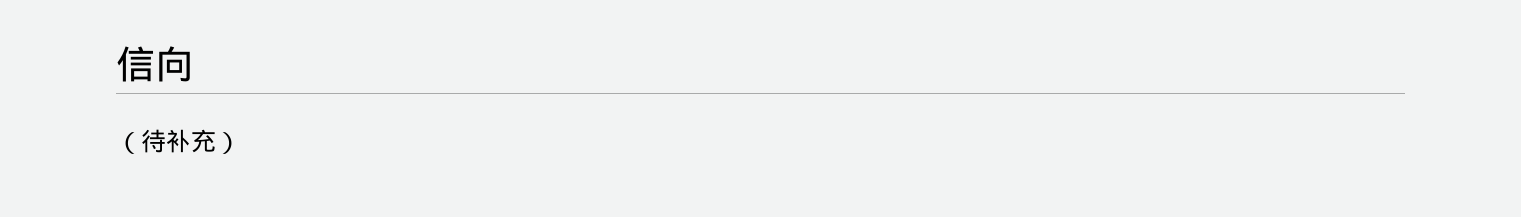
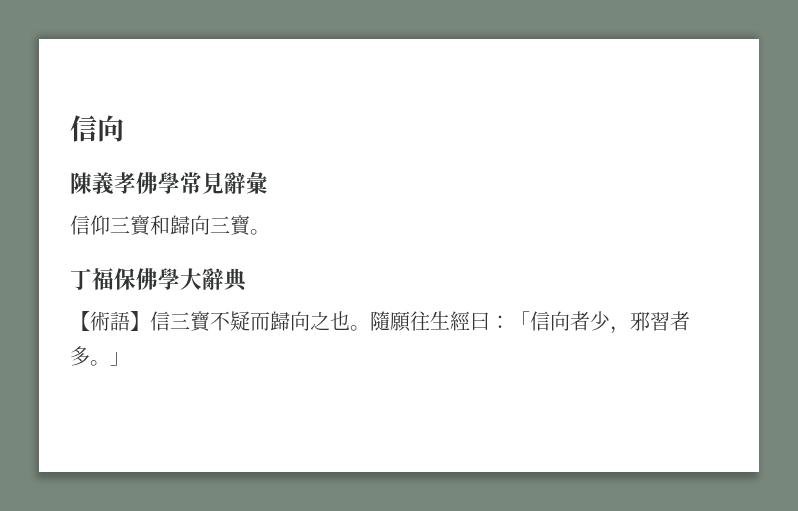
[116,129,241,154] （待补充） -> [70,172,268,194] [70,215,270,236] [70,268,249,292] [70,311,690,334] [70,346,130,366] 陳義孝佛學常見辭彙 // 信仰三寶和歸向三寶。 // 丁福保佛學大辭典 // 【術語】信三寶不疑而歸向之也。隨願往生經曰：「信向者少，邪習者多。」

